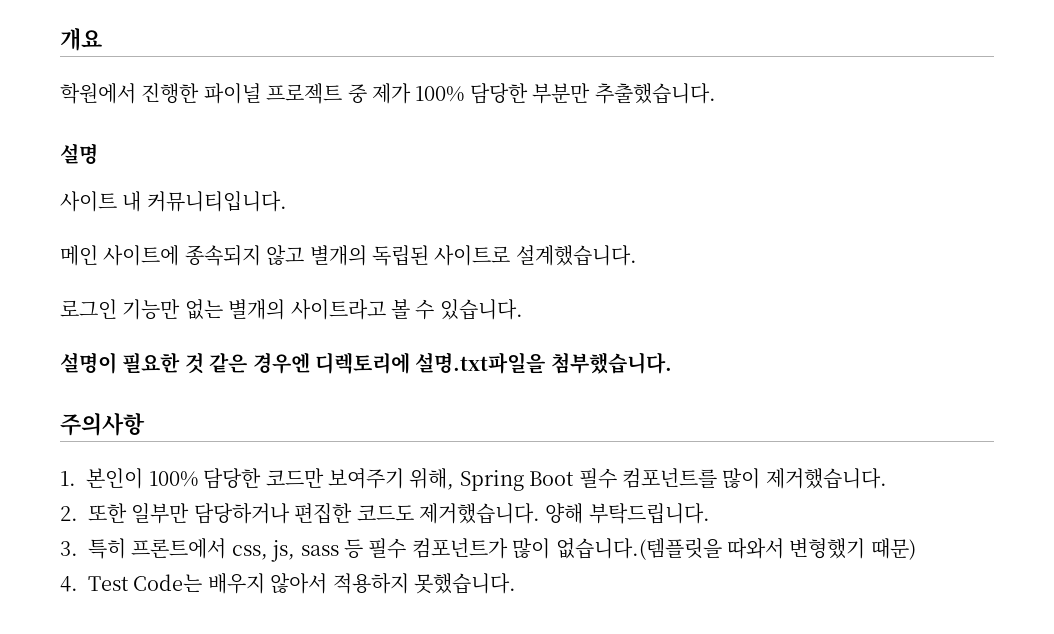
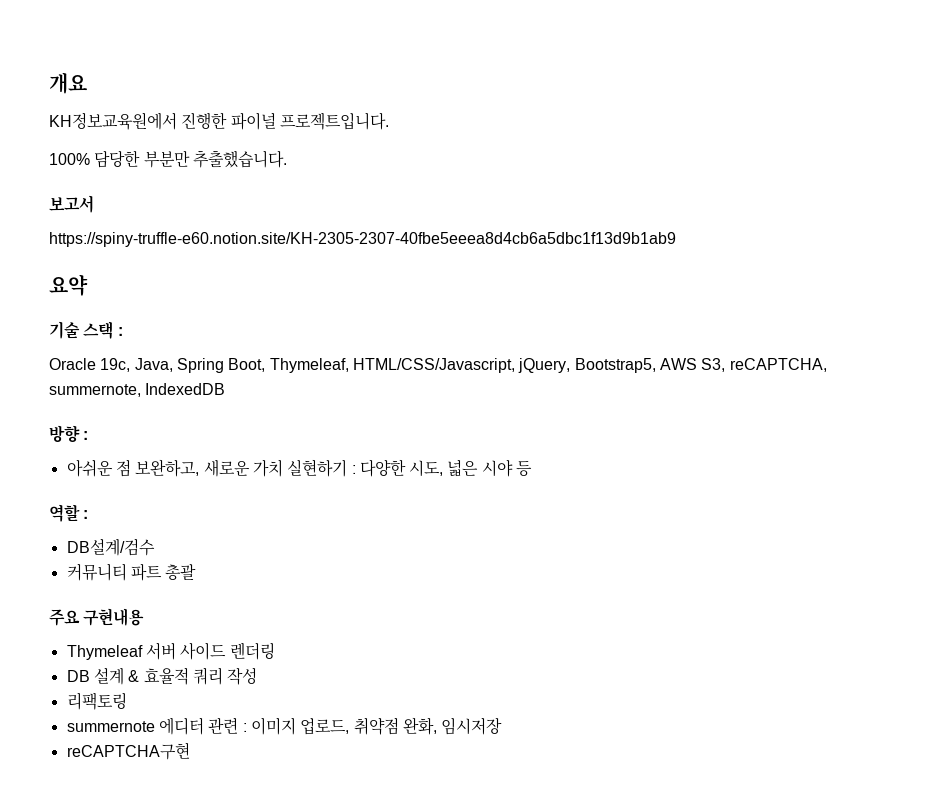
[60,83,136,104] 학원에서 -> [49,112,177,130] KH정보교육원에서
[266,83,411,104] 프로젝트 중 제가 -> [279,112,389,130] 프로젝트입니다. //
[60,143,98,164] [60,191,287,212] [60,245,637,266] [60,299,523,320] [60,352,672,374] [60,413,145,436] [60,468,887,491] [60,503,710,524] [60,538,916,562] [60,573,516,594] 설명 // 사이트 내 커뮤니티입니다. // 메인 사이트에 종속되지 않고 별개의 독립된 사이트로 설계했습니다. // 로그인 기능만 없는 별개의 사이트라고 볼 수 있습니다. // 설명이 필요한 것 같은 경우엔 디렉토리에 설명.txt파일을 첨부했습니다. // 주의사항 // 1. 본인이 100% 담당한 코드만 보여주기 위해, Spring Boot 필수 컴포넌트를 많이 제거했습니다. // 2. 또한 일부만 담당하거나 편집한 코드도 제거했습니다. 양해 부탁드립니다. // 3. 특히 프론트에서 css, js, sass 등 필수 컴포넌트가 많이 없습니다.(템플릿을 따와서 변형했기 때문) // 4. Test Code는 배우지 않아서 적용하지 못했습니다. -> [49,195,94,213] [49,232,676,247] [49,274,88,296] [49,321,123,339] [49,358,827,373] [49,383,226,397] [49,425,89,442] [66,459,533,477] [49,504,89,522] [66,538,155,556] [66,563,197,581] [49,608,145,626] [66,642,275,660] [66,667,258,685] [66,692,127,710] [66,717,503,735] [66,742,190,760] 보고서 // https://spiny-truffle-e60.notion.site/KH-2305-2307-40fbe5eeea8d4cb6a5dbc1f13d9b1ab9 // 요약 // 기술 스택 : // Oracle 19c, Java, Spring Boot, Thymeleaf, HTML/CSS/Javascript, jQuery, Bootstrap5, AWS S3, reCAPTCHA, summernote, IndexedDB // 방향 : // 아쉬운 점 보완하고, 새로운 가치 실현하기 : 다양한 시도, 넓은 시야 등 // 역할 : // DB설계/검수 // 커뮤니티 파트 총괄 // 주요 구현내용 // Thymeleaf 서버 사이드 렌더링 // DB 설계 & 효율적 쿼리 작성 // 리팩토링 // summernote 에디터 관련 : 이미지 업로드, 취약점 완화, 임시저장 // reCAPTCHA구현

